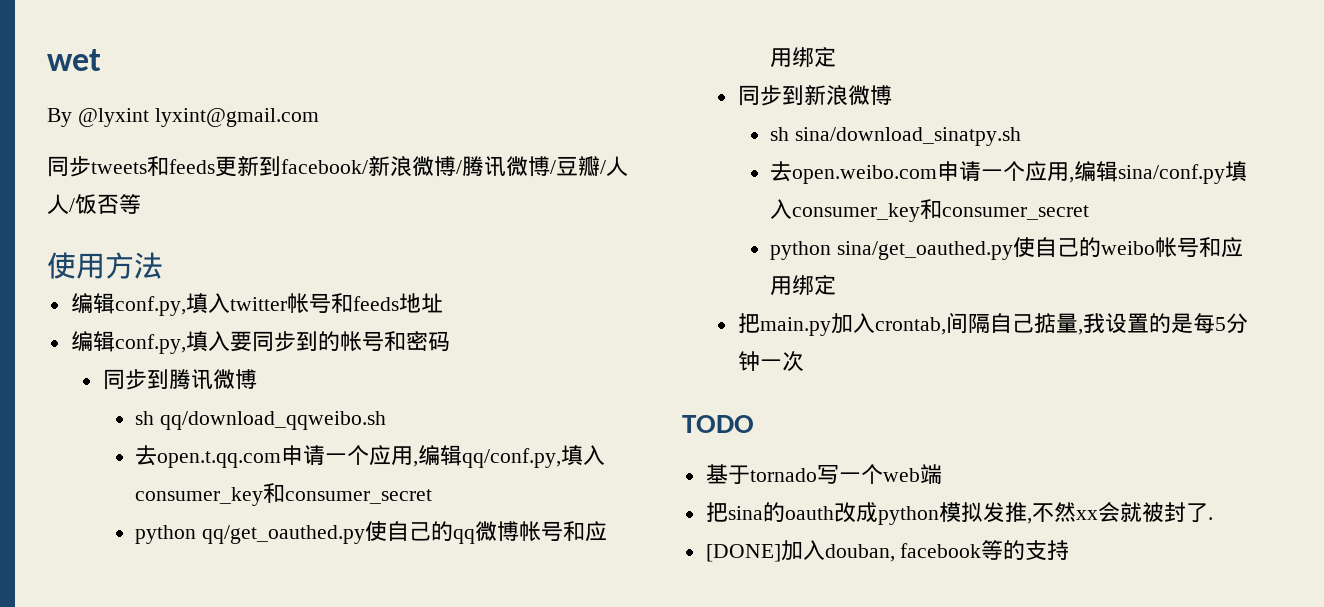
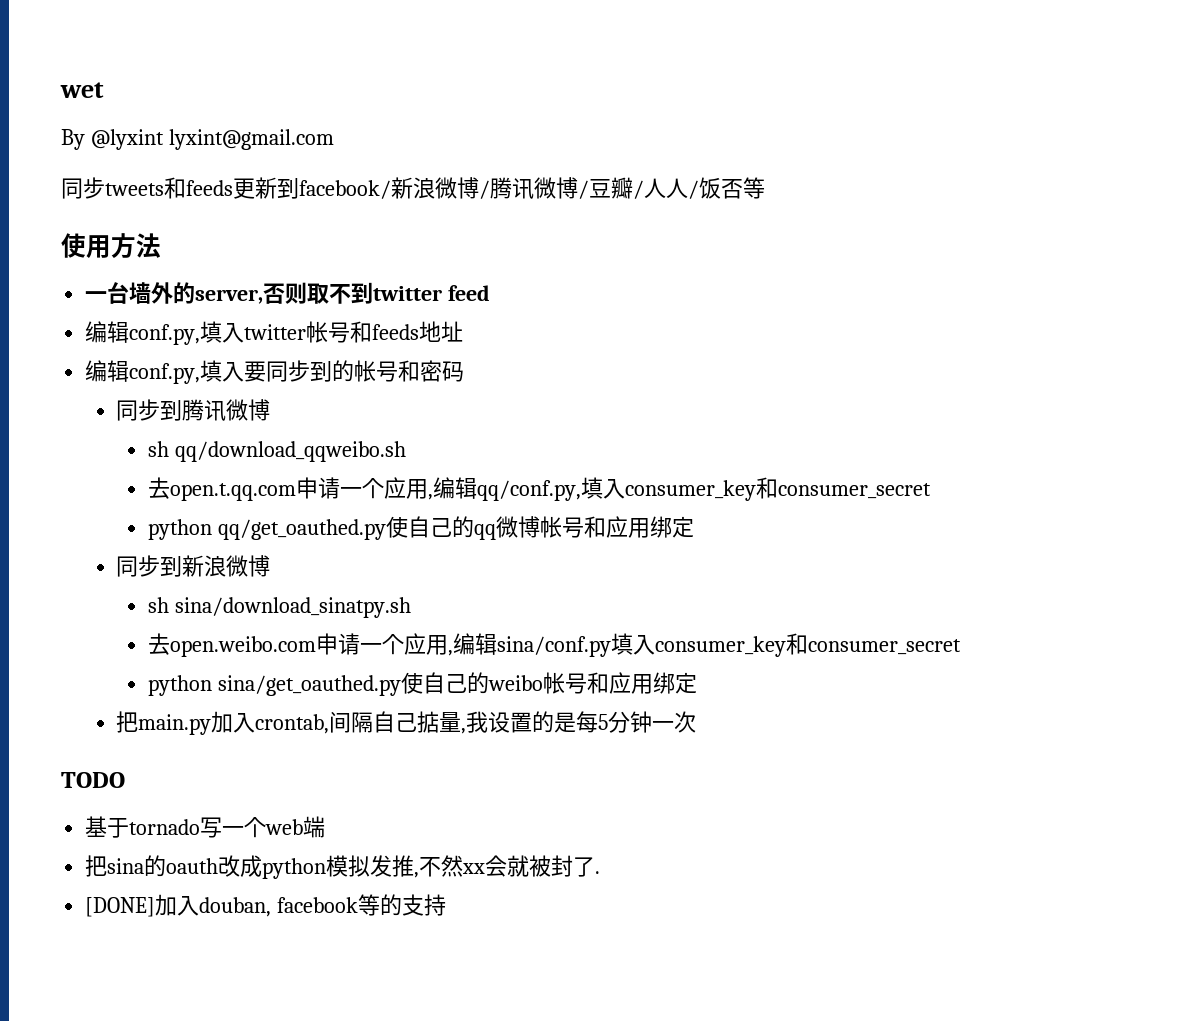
(163, 265) none -> [85,282,491,304] // 一台墙外的server,否则取不到twitter feed

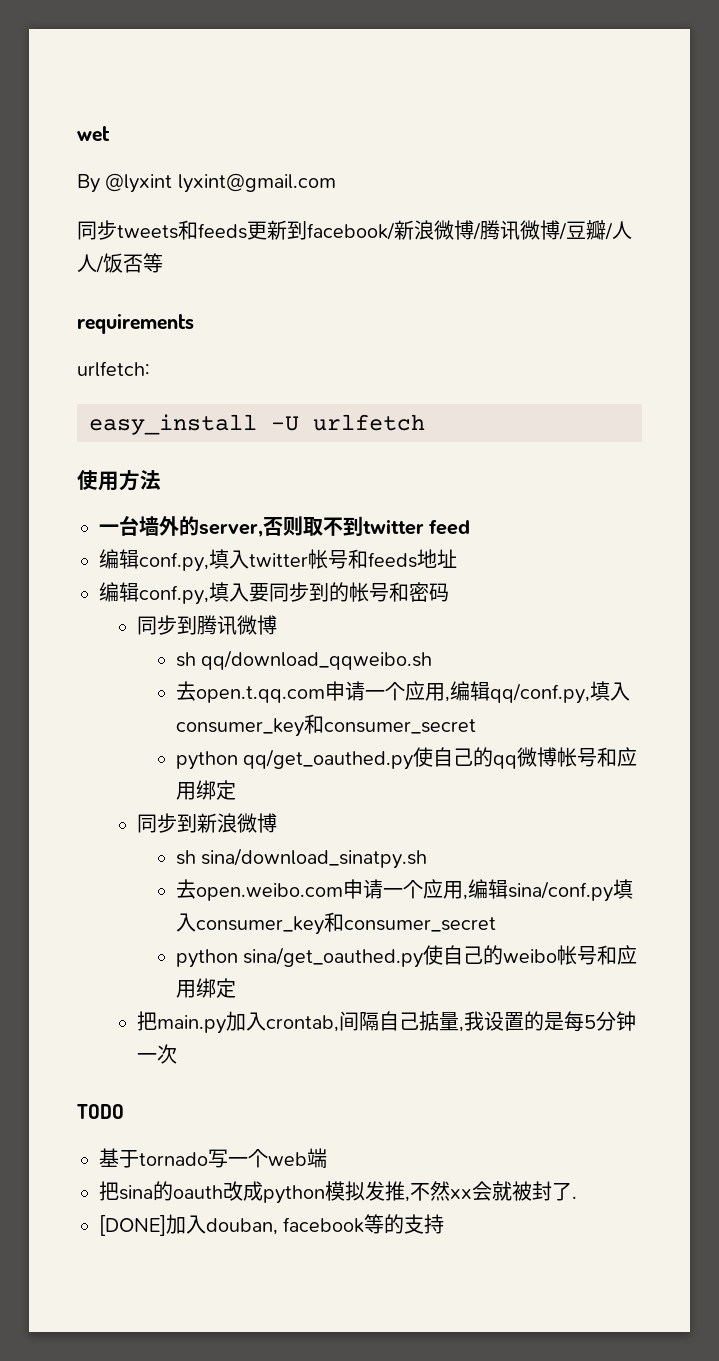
(765, 188) none -> [77,314,194,334] [77,361,150,377] [89,414,425,435] // requirements // urlfetch: // easy_install -U urlfetch

